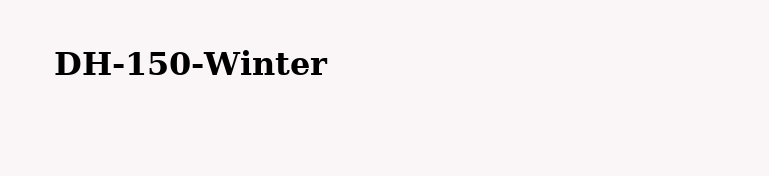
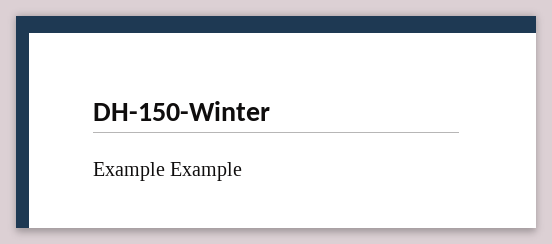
(328, 62) none -> [93,162,243,181] // Example Example

